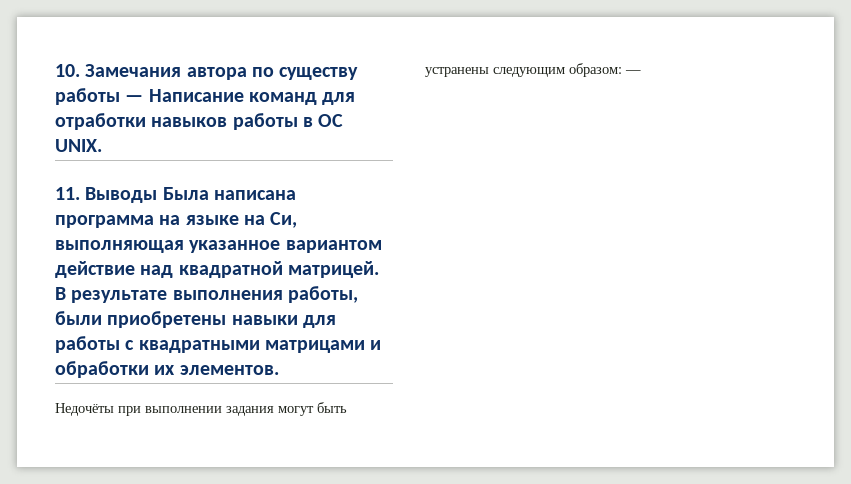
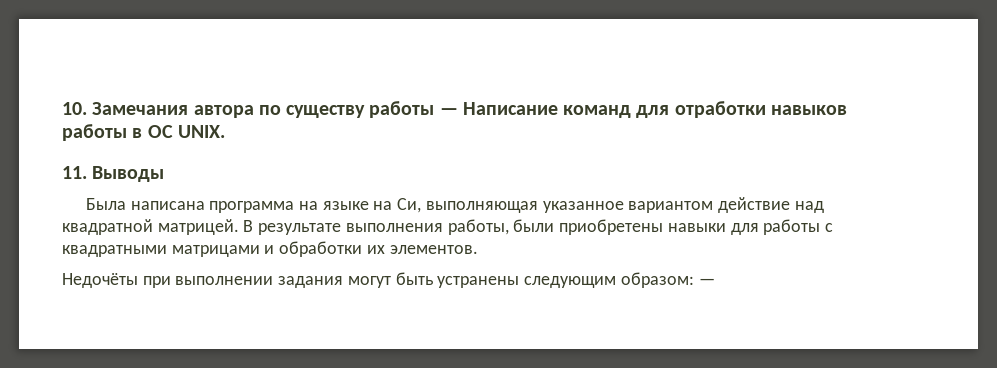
(158, 195) none -> (165, 174) //

